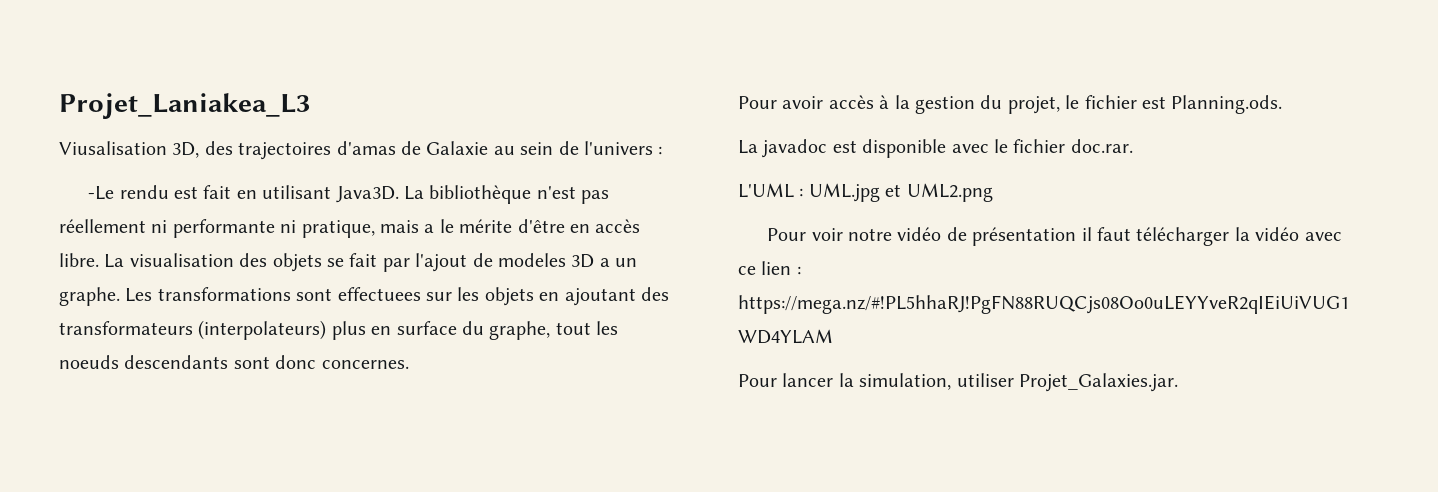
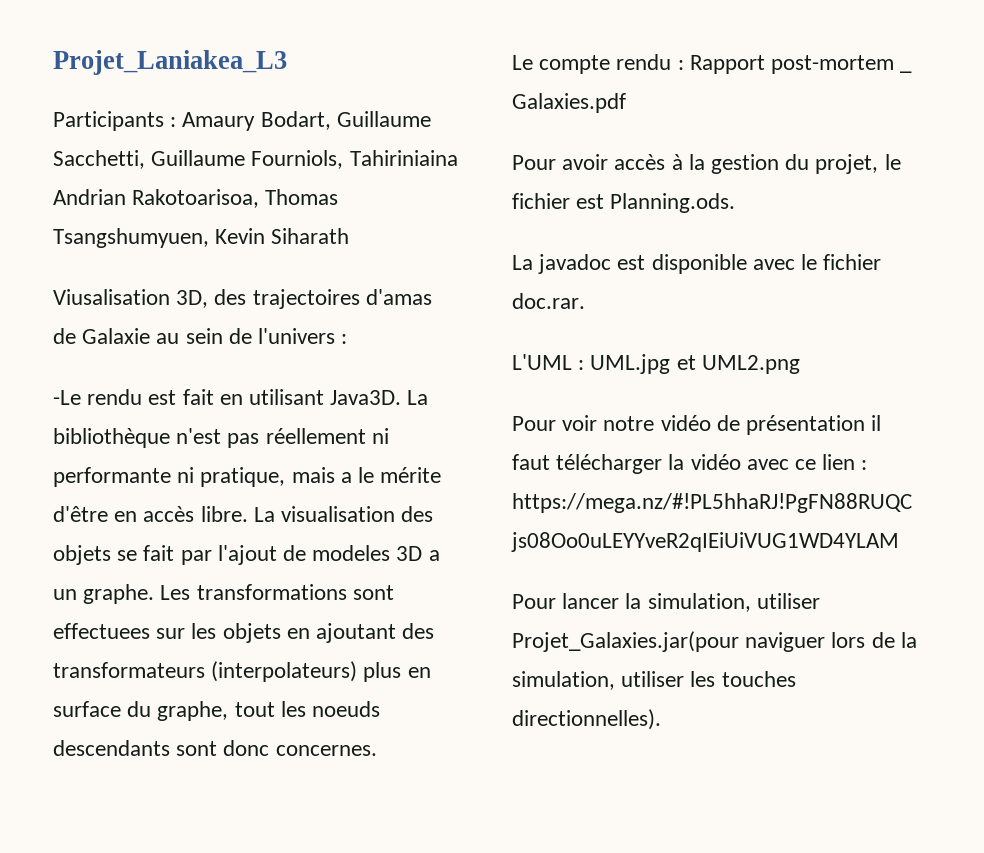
(310, 106) none -> [53,111,431,131] [53,150,458,169] [53,189,339,208] [53,228,350,248] // Participants : Amaury Bodart, Guillaume Sacchetti, Guillaume Fourniols, Tahiriniaina Andrian Rakotoarisoa, Thomas Tsangshumyuen, Kevin Siharath
(409, 364) none -> [512,54,913,74] [512,93,626,113] // Le compte rendu : Rapport post-mortem _ Galaxies.pdf
[1019,373,1178,392] Projet_Galaxies.jar. -> [512,631,917,652] [512,671,796,690] [512,709,661,730] Projet_Galaxies.jar(pour naviguer lors de la simulation, utiliser les touches directionnelles).

